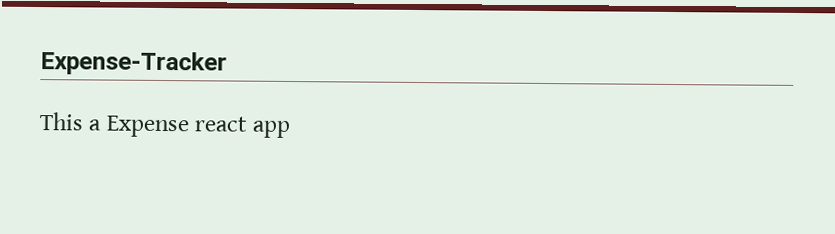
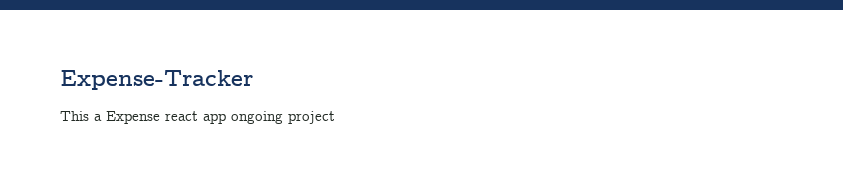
(290, 129) none -> [231,111,335,124] ongoing project

